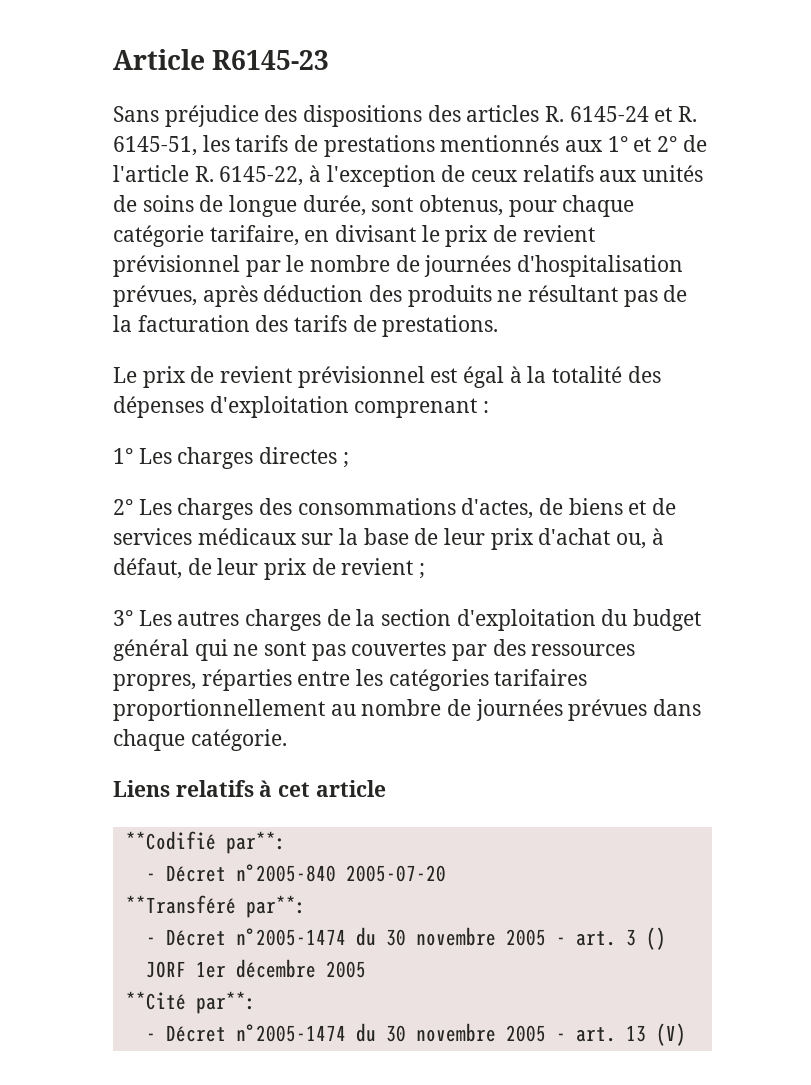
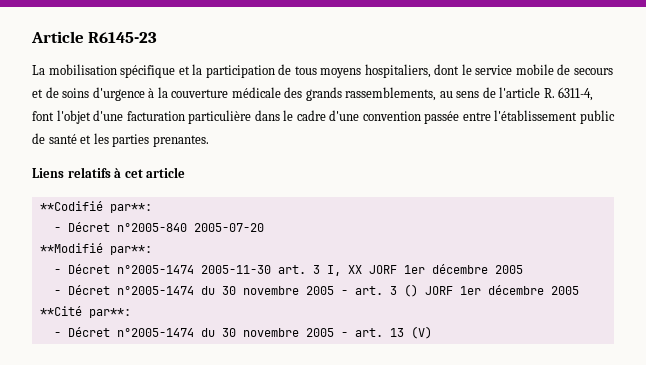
[113,105,698,127] [113,135,707,157] [113,165,704,187] [113,195,635,217] [113,225,595,247] [113,255,684,277] [113,285,688,307] [113,315,499,337] [113,366,661,388] [113,396,490,418] [113,447,349,469] [113,498,677,520] [113,528,664,550] [113,558,426,580] [113,609,702,631] [113,639,636,661] [113,669,588,691] [113,699,702,721] [113,729,287,751] Sans préjudice des dispositions des articles R. 6145-24 et R. 6145-51, les tarifs de prestations mentionnés aux 1° et 2° de l'article R. 6145-22, à l'exception de ceux relatifs aux unités de soins de longue durée, sont obtenus, pour chaque catégorie tarifaire, en divisant le prix de revient prévisionnel par le nombre de journées d'hospitalisation prévues, après déduction des produits ne résultant pas de la facturation des tarifs de prestations. // Le prix de revient prévisionnel est égal à la totalité des dépenses d'exploitation comprenant : // 1° Les charges directes ; // 2° Les charges des consommations d'actes, de biens et de services médicaux sur la base de leur prix d'achat ou, à défaut, de leur prix de revient ; // 3° Les autres charges de la section d'exploitation du budget général qui ne sont pas couvertes par des ressources propres, réparties entre les catégories tarifaires proportionnellement au nombre de journées prévues dans chaque catégorie. -> [32,64,613,78] [32,87,594,101] [32,110,615,124] [32,133,209,147] La mobilisation spécifique et la participation de tous moyens hospitaliers, dont le service mobile de secours et de soins d'urgence à la couverture médicale des grands rassemblements, au sens de l'article R. 6311-4, font l'objet d'une facturation particulière dans le cadre d'une convention passée entre l'établissement public de santé et les parties prenantes.
[125,895,306,918] **Transféré par**: -> [39,243,152,255] [53,264,523,276] **Modifié par**: // - Décret n°2005-1474 2005-11-30 art. 3 I, XX JORF 1er décembre 2005

